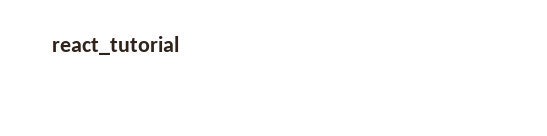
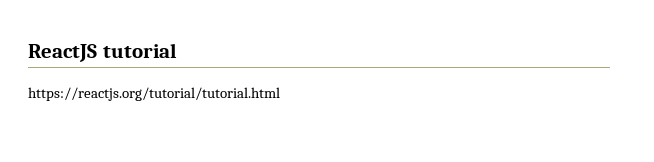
[52,36,179,55] react_tutorial -> [28,43,177,62] [28,87,280,101] ReactJS tutorial // https://reactjs.org/tutorial/tutorial.html

